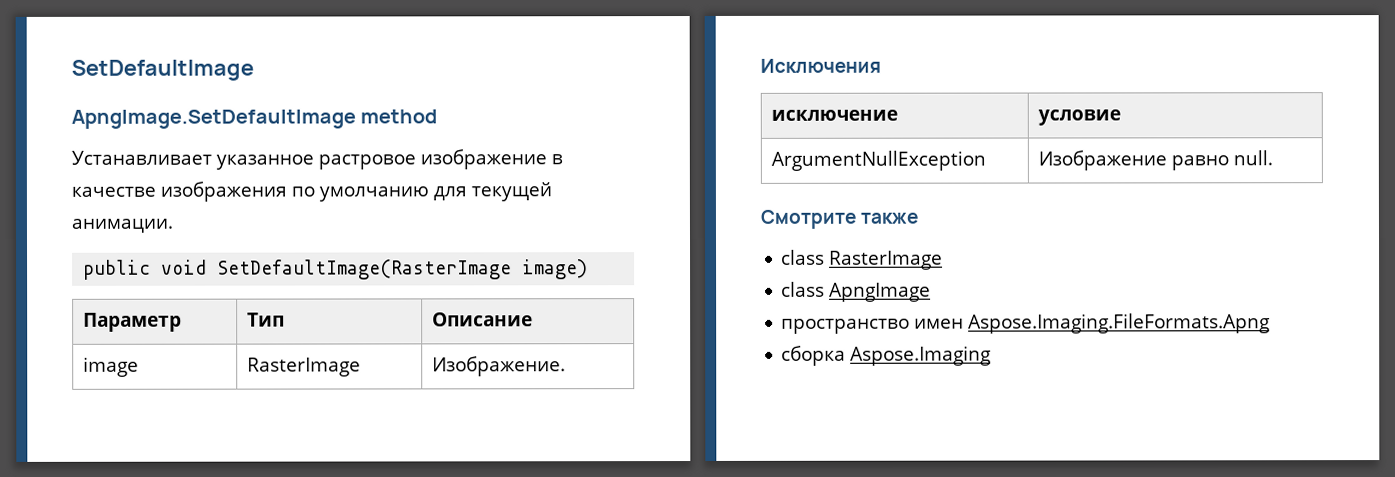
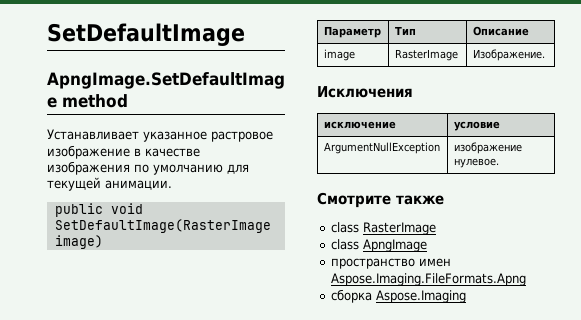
[1038,150,1274,171] Изображение равно null. -> [453,142,522,154] [453,158,499,168] изображение нулевое.

